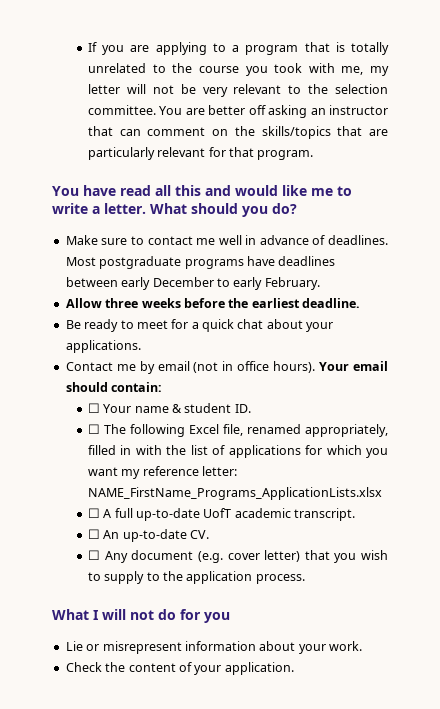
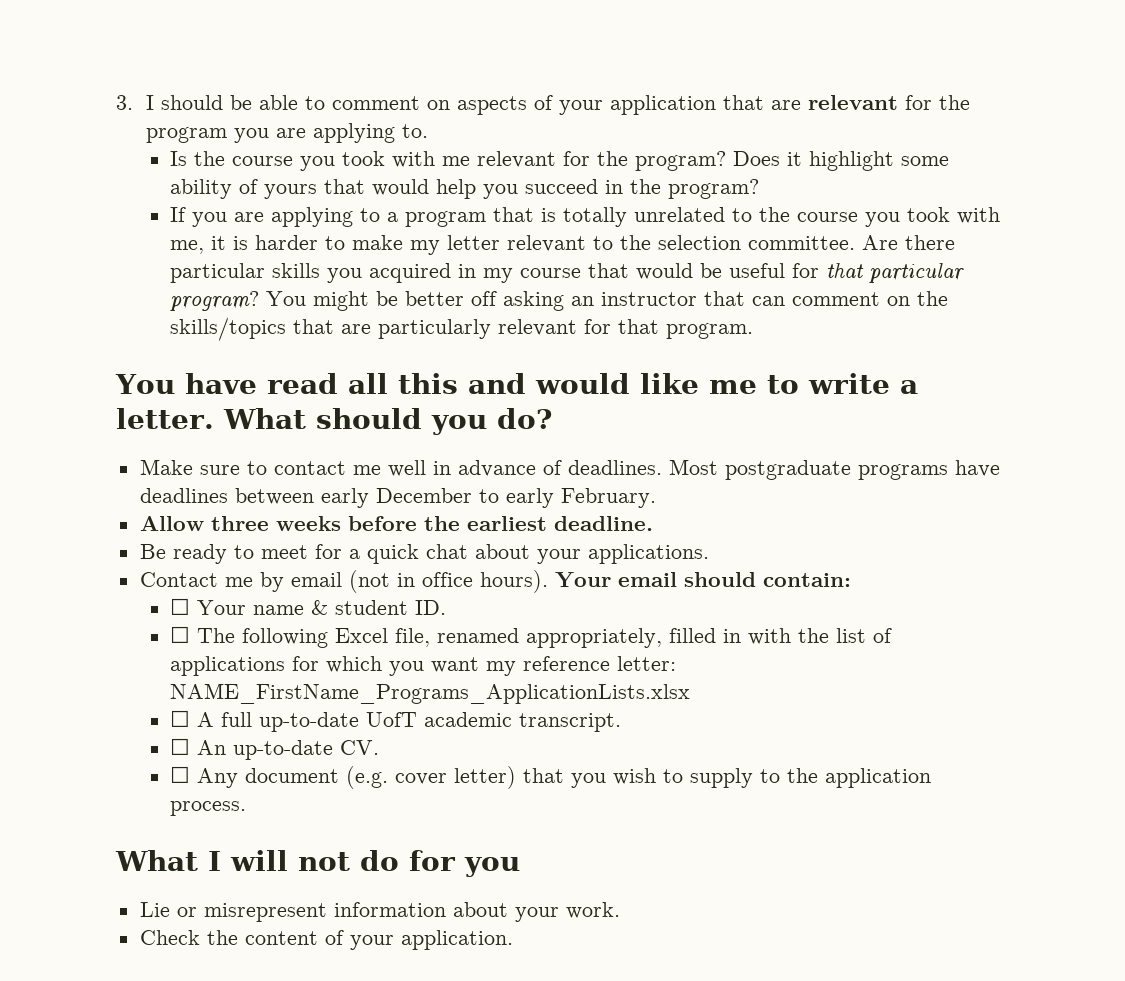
(87, 47) none -> [116,95,971,115] [146,123,429,143] [170,151,950,171] [170,179,760,199] 3. I should be able to comment on aspects of your application that are relevant for the program you are applying to. // Is the course you took with me relevant for the program? Does it highlight some ability of yours that would help you succeed in the program? //
[370,66,390,76] [87,84,228,97] my letter will not be very -> [211,235,501,255] it is harder to make my letter
[159,106,205,115] You are -> [862,235,956,250] [170,263,965,283] [170,291,399,311] Are there particular skills you acquired in my course that would be useful for that particular program? You might be

